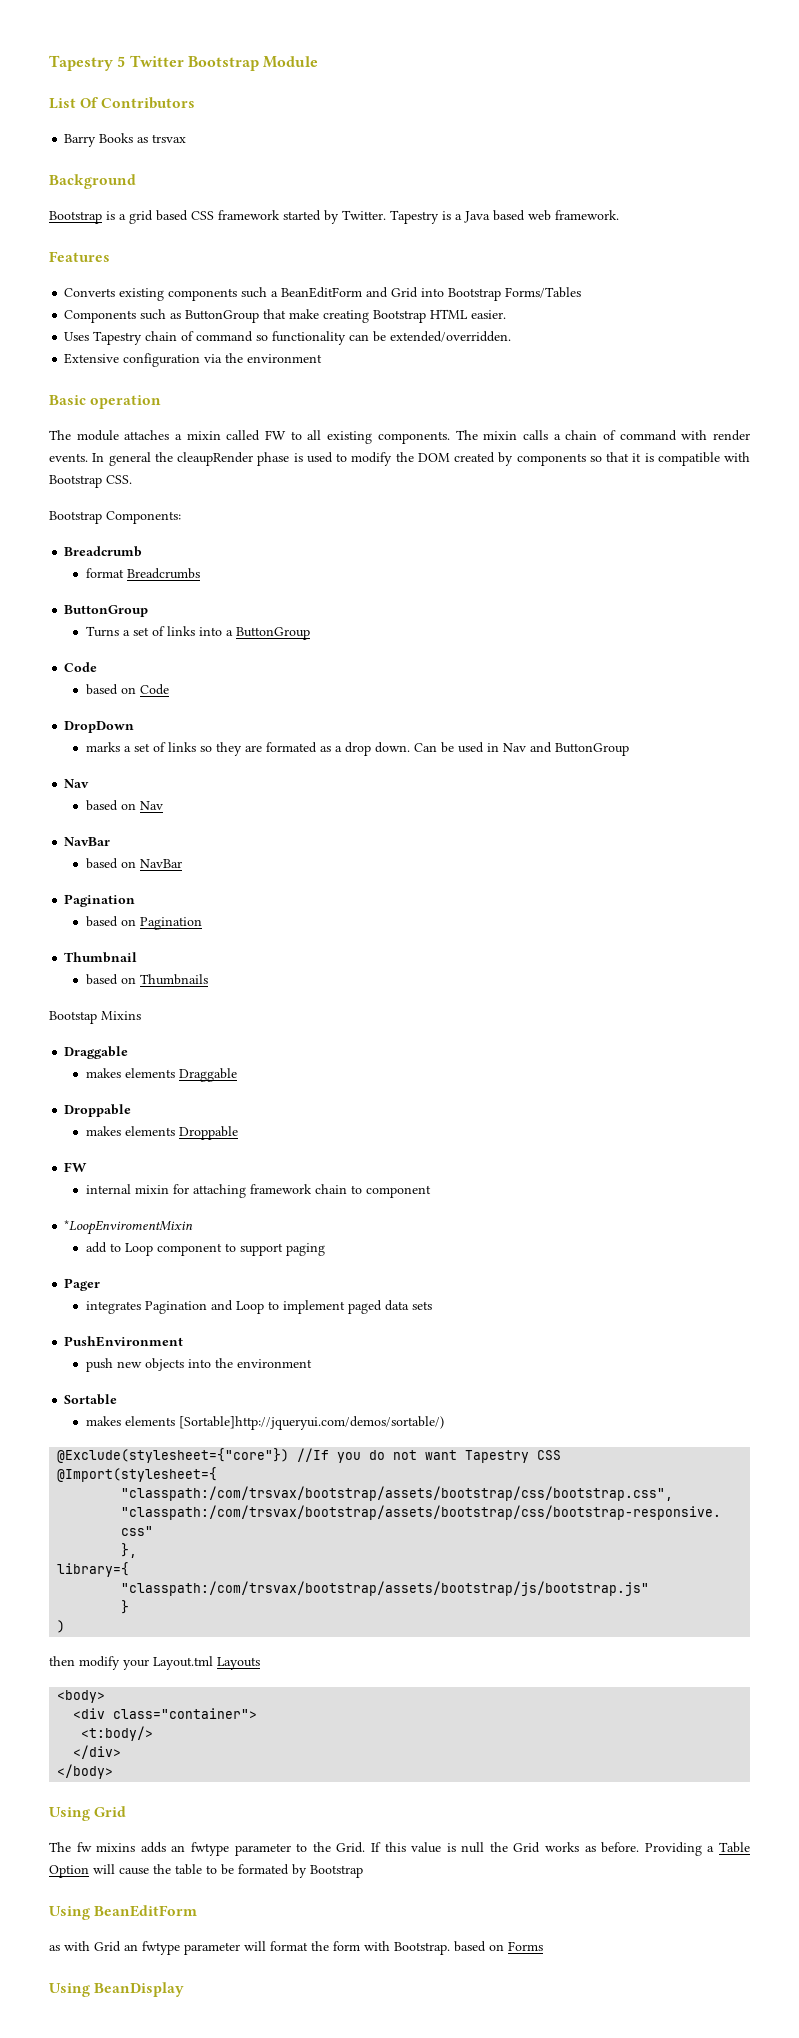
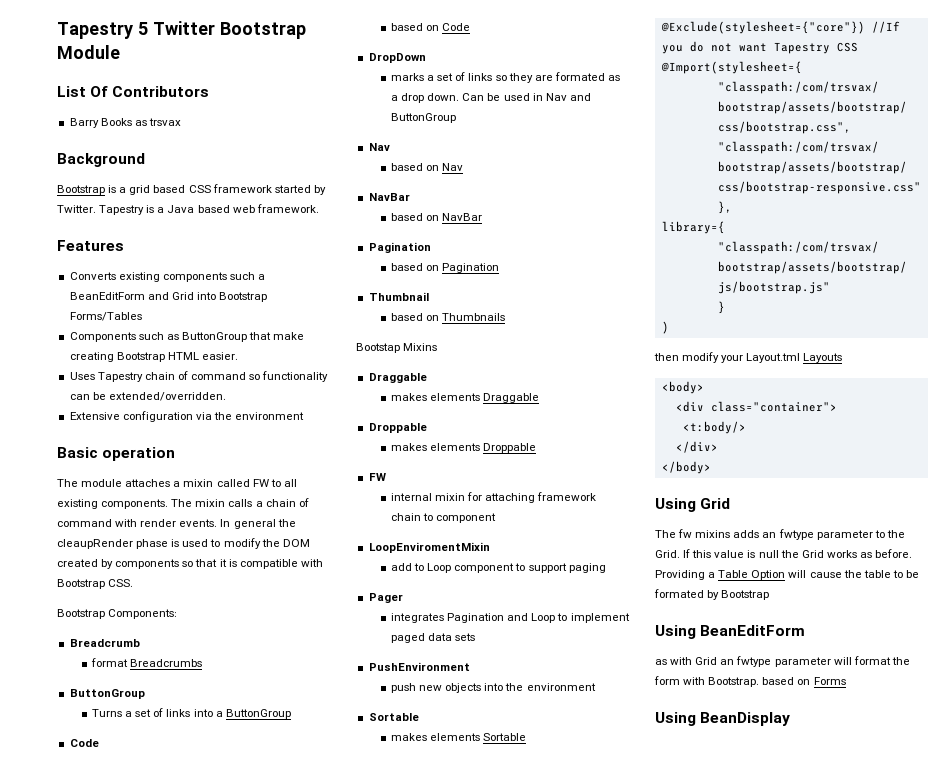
[64,1220,194,1235] *LoopEnviromentMixin -> [368,542,490,553] LoopEnviromentMixin
[178,1416,444,1430] [Sortable]http://jqueryui.com/demos/sortable/) -> [483,733,527,741] Sortable

